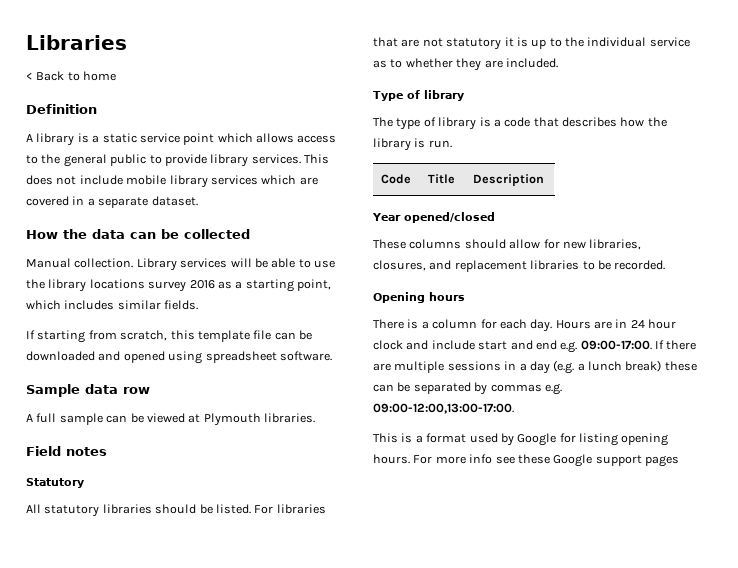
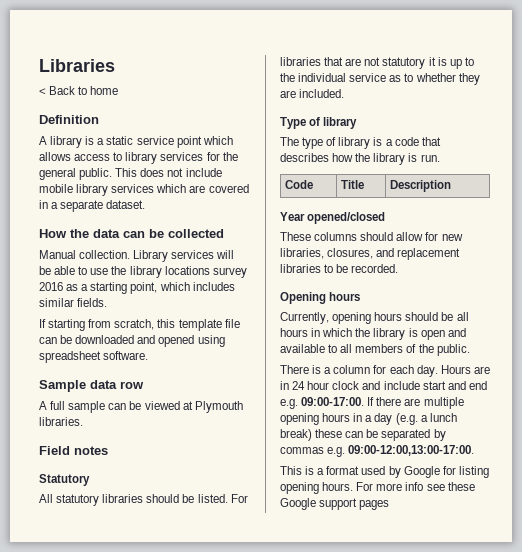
[41,154,301,167] the general public to provide library services. -> [125,152,238,164] [39,168,113,180] library services for the general public.
(465, 296) none -> [280,312,469,324] [280,328,466,340] [280,344,470,356] // Currently, opening hours should be all hours in which the library is open and available to all members of the public.
[447,361,501,371] sessions -> [280,413,351,425] opening hours

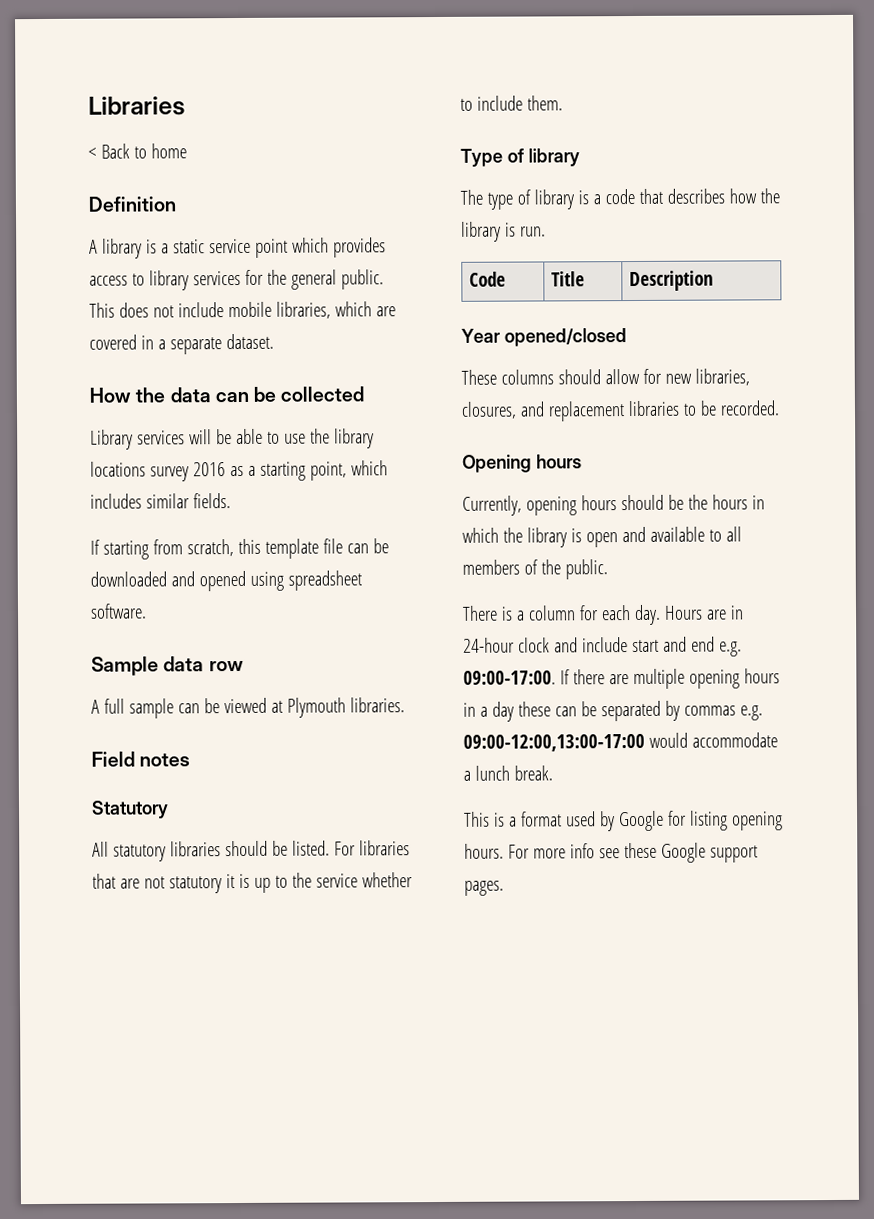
[39,152,71,161] allows -> [332,237,386,258] provides
[76,184,155,196] library services -> [275,301,331,319] libraries,
[39,250,131,259] Manual collection. -> (365, 394) none
[298,73,480,85] [280,89,345,98] individual service as to whether they are included. -> [315,872,413,888] [460,95,563,111] service whether to include them.
[456,312,469,321] all -> [687,494,708,510] the
[292,381,330,390] 24 hour -> [463,637,515,653] 24-hour
[395,413,457,425] [280,429,312,441] (e.g. a lunch break) -> (514, 711) none
[348,445,475,456] 09:00-12:00,13:00-17:00. -> [463,732,778,752] [463,765,553,781] 09:00-12:00,13:00-17:00 would accommodate a lunch break.
[359,500,390,510] pages -> [464,880,504,896] pages.

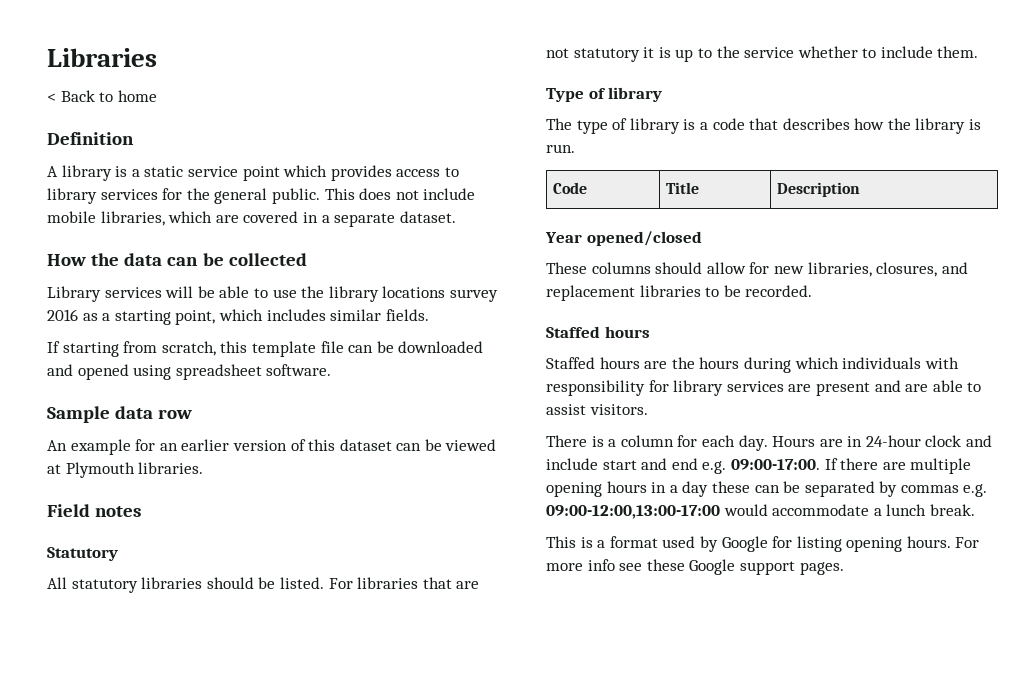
[91,698,174,719] A full sample -> [47,439,392,455] An example for an earlier version of this dataset
[462,454,532,473] Opening -> [546,326,600,338] Staffed
[462,494,765,516] [462,526,742,548] [462,559,608,580] Currently, opening hours should be the hours in which the library is open and available to all members of the public. -> [546,357,959,373] [546,380,982,396] [546,404,648,415] Staffed hours are the hours during which individuals with responsibility for library services are present and are able to assist visitors.

